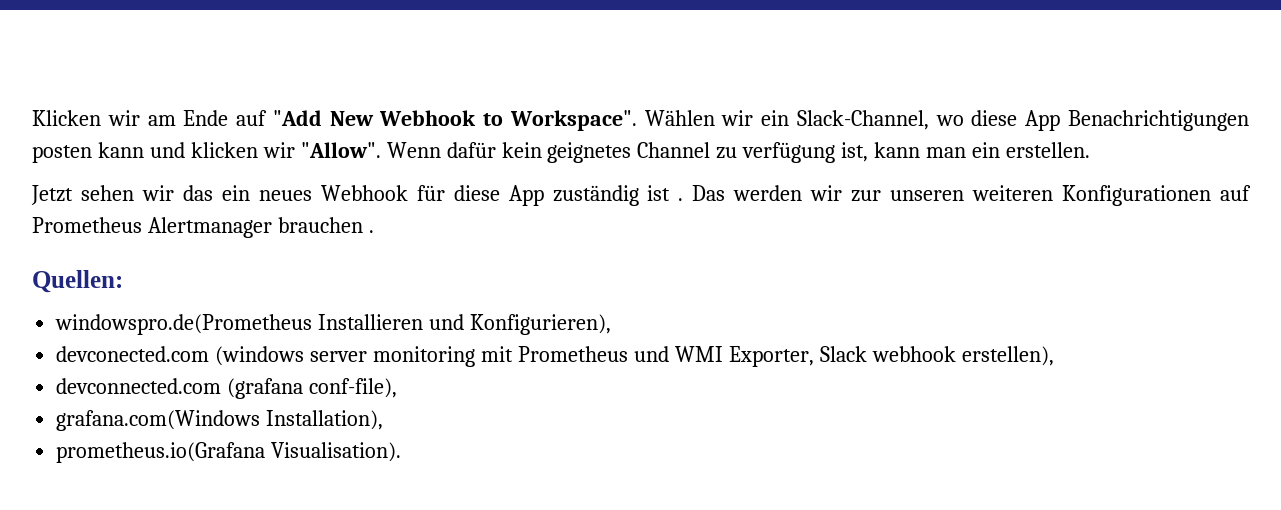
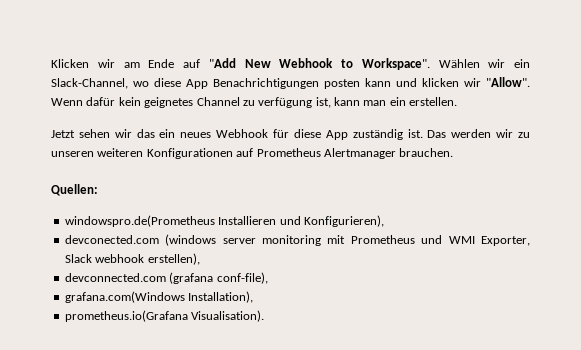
[647,185,684,201] ist . -> [407,129,423,138] ist.
[851,190,882,202] zur -> [518,132,531,138] zu
[277,217,374,233] brauchen . -> [399,148,454,157] brauchen.

